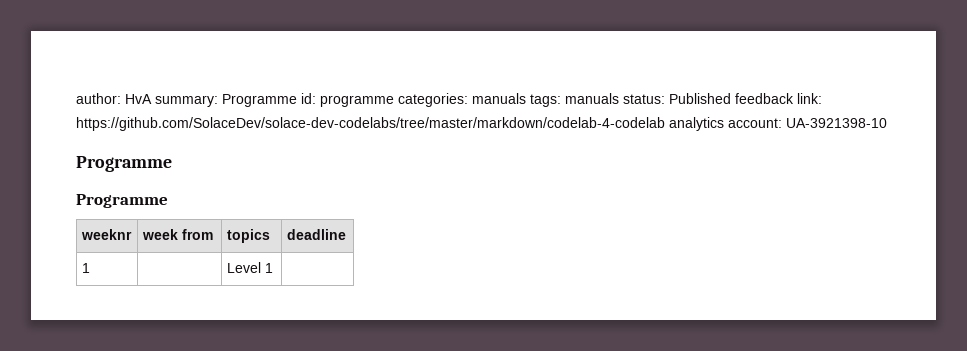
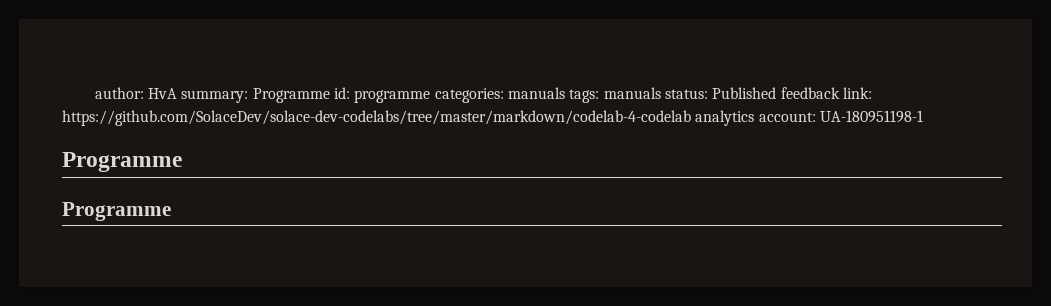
[786,118,887,128] UA-3921398-10 -> [819,110,923,123] UA-180951198-1
[80,229,132,240] [141,229,213,240] [226,229,270,243] [286,229,346,240] [81,263,90,273] [226,262,273,273] // weeknr | week from | topics | deadline // 1 | | Level 1 | -> (171, 211) none

